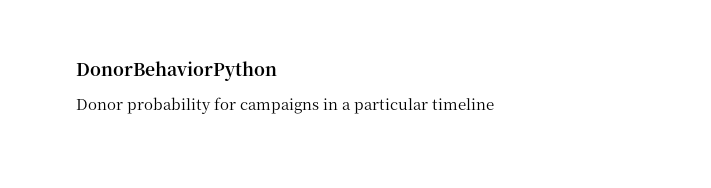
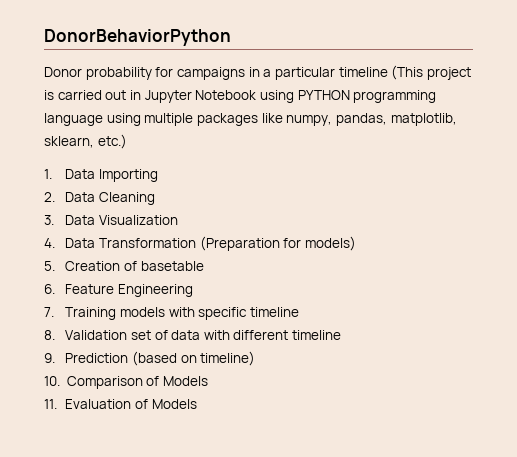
(495, 104) none -> [391,65,471,80] [44,90,437,103] [44,113,457,126] [44,134,127,149] [44,169,158,182] [44,192,155,205] [44,215,178,225] [44,236,356,251] [44,261,204,271] [44,284,193,297] [44,307,299,320] [44,330,342,340] [44,351,256,366] [44,376,209,389] [44,399,197,409] (This project is carried out in Jupyter Notebook using PYTHON programming language using multiple packages like numpy, pandas, matplotlib, sklearn, etc.) // 1. Data Importing // 2. Data Cleaning // 3. Data Visualization // 4. Data Transformation (Preparation for models) // 5. Creation of basetable // 6. Feature Engineering // 7. Training models with specific timeline // 8. Validation set of data with different timeline // 9. Prediction (based on timeline) // 10. Comparison of Models // 11. Evaluation of Models

